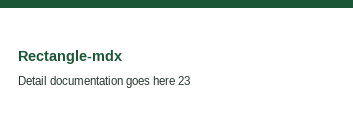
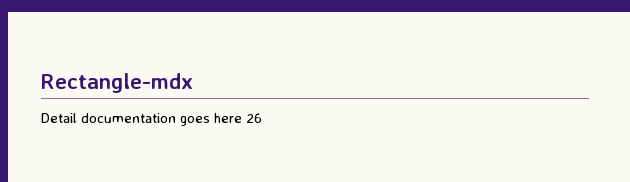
[178,76,191,85] 23 -> [246,113,262,123] 26

